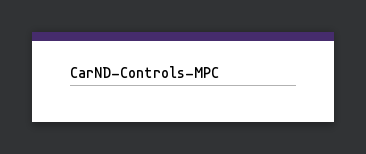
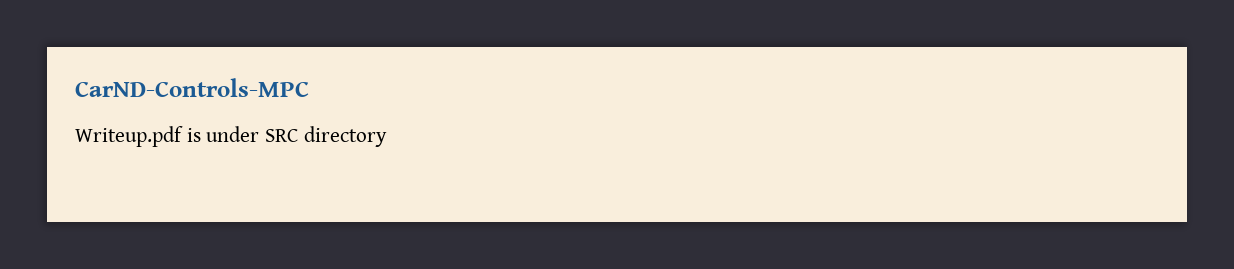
(219, 72) none -> [75,126,387,147] // Writeup.pdf is under SRC directory

